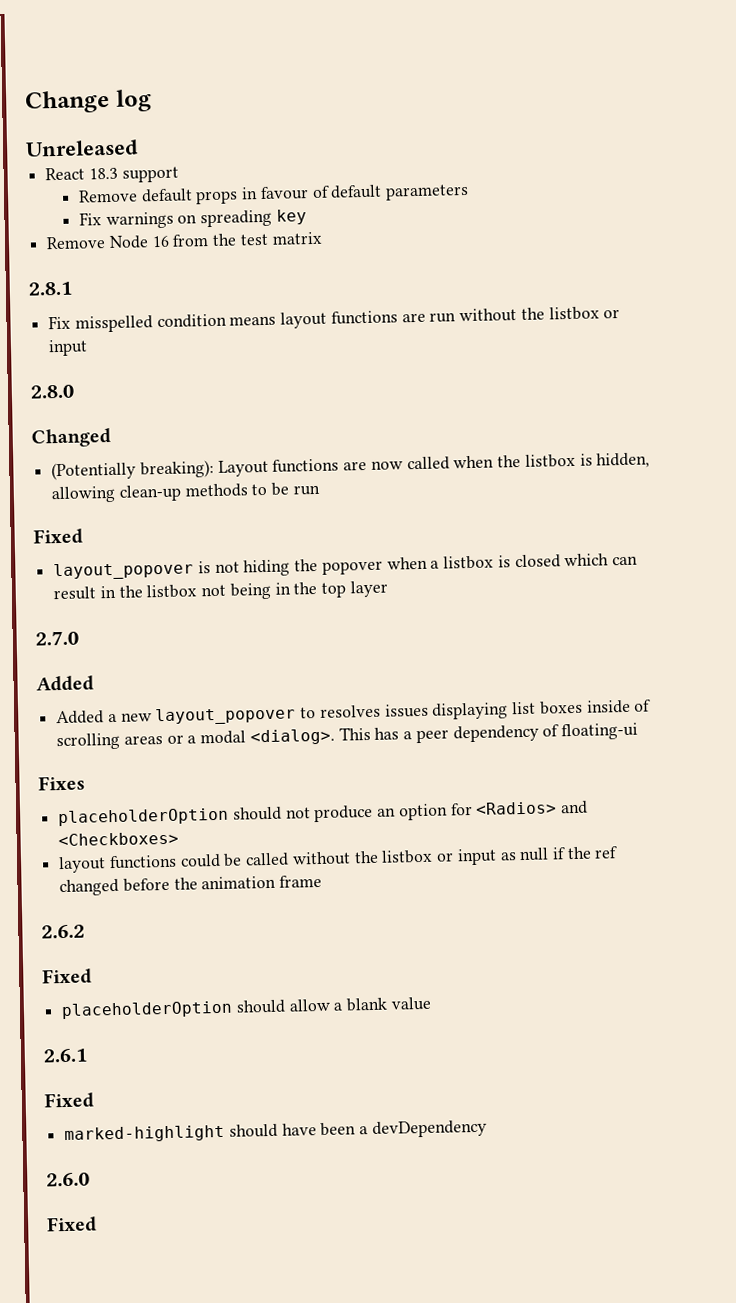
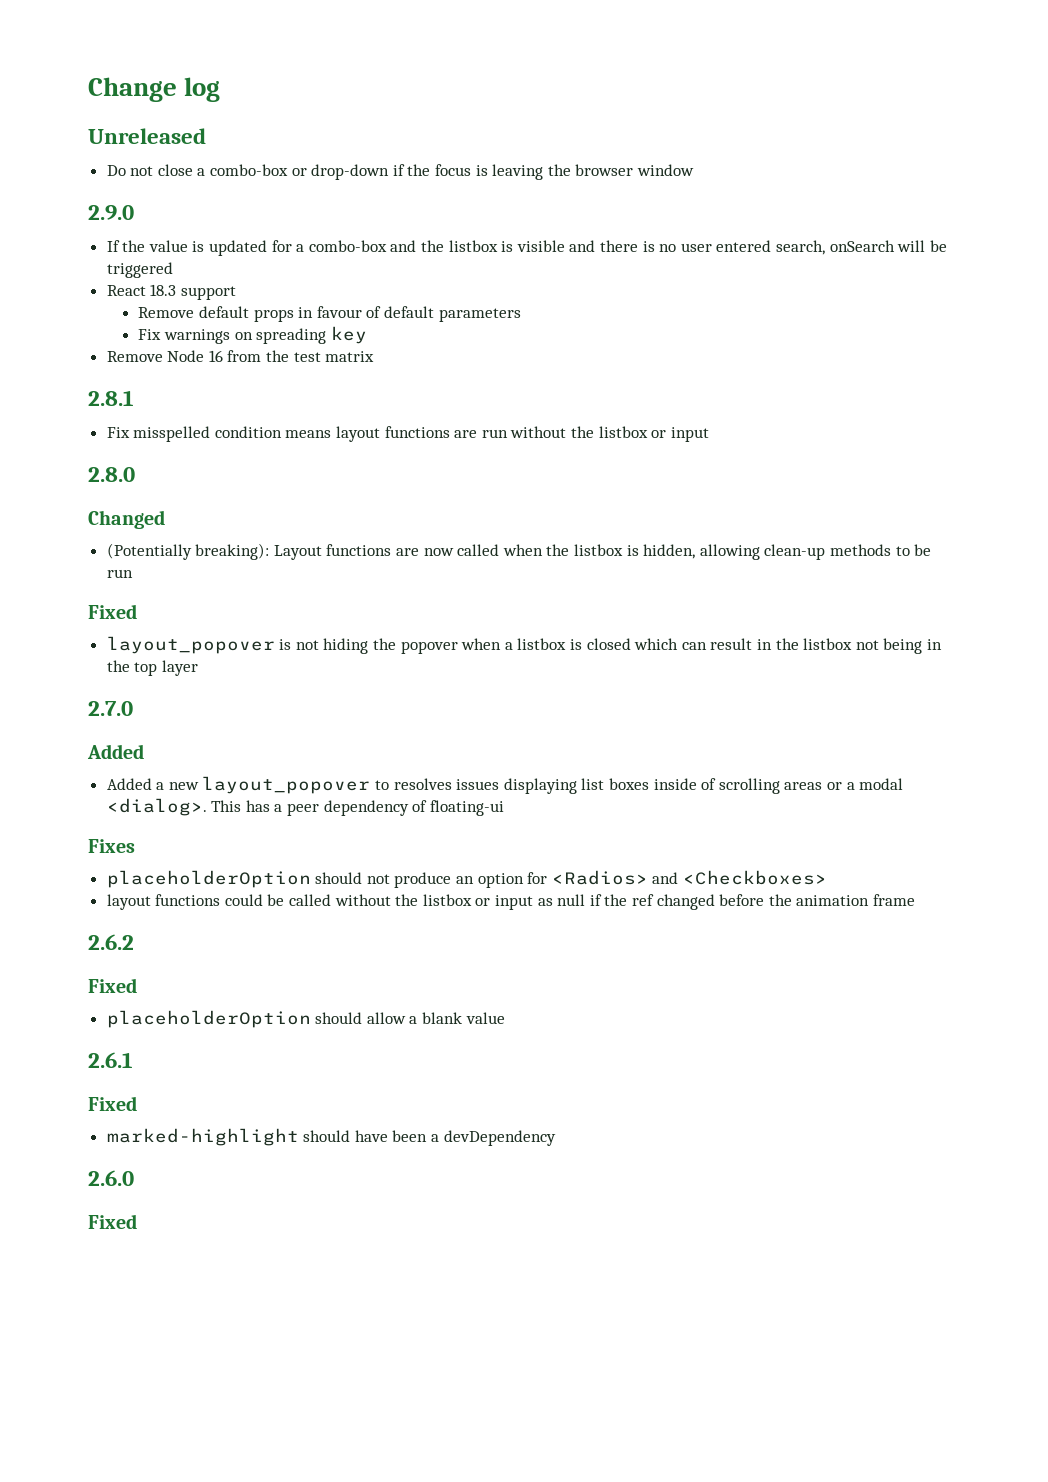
(139, 148) none -> [106,164,694,180] [88,205,134,220] [106,240,947,256] [106,262,173,278] // Do not close a combo-box or drop-down if the focus is leaving the browser window // 2.9.0 // If the value is updated for a combo-box and the listbox is visible and there is no user entered search, onSearch will be triggered

